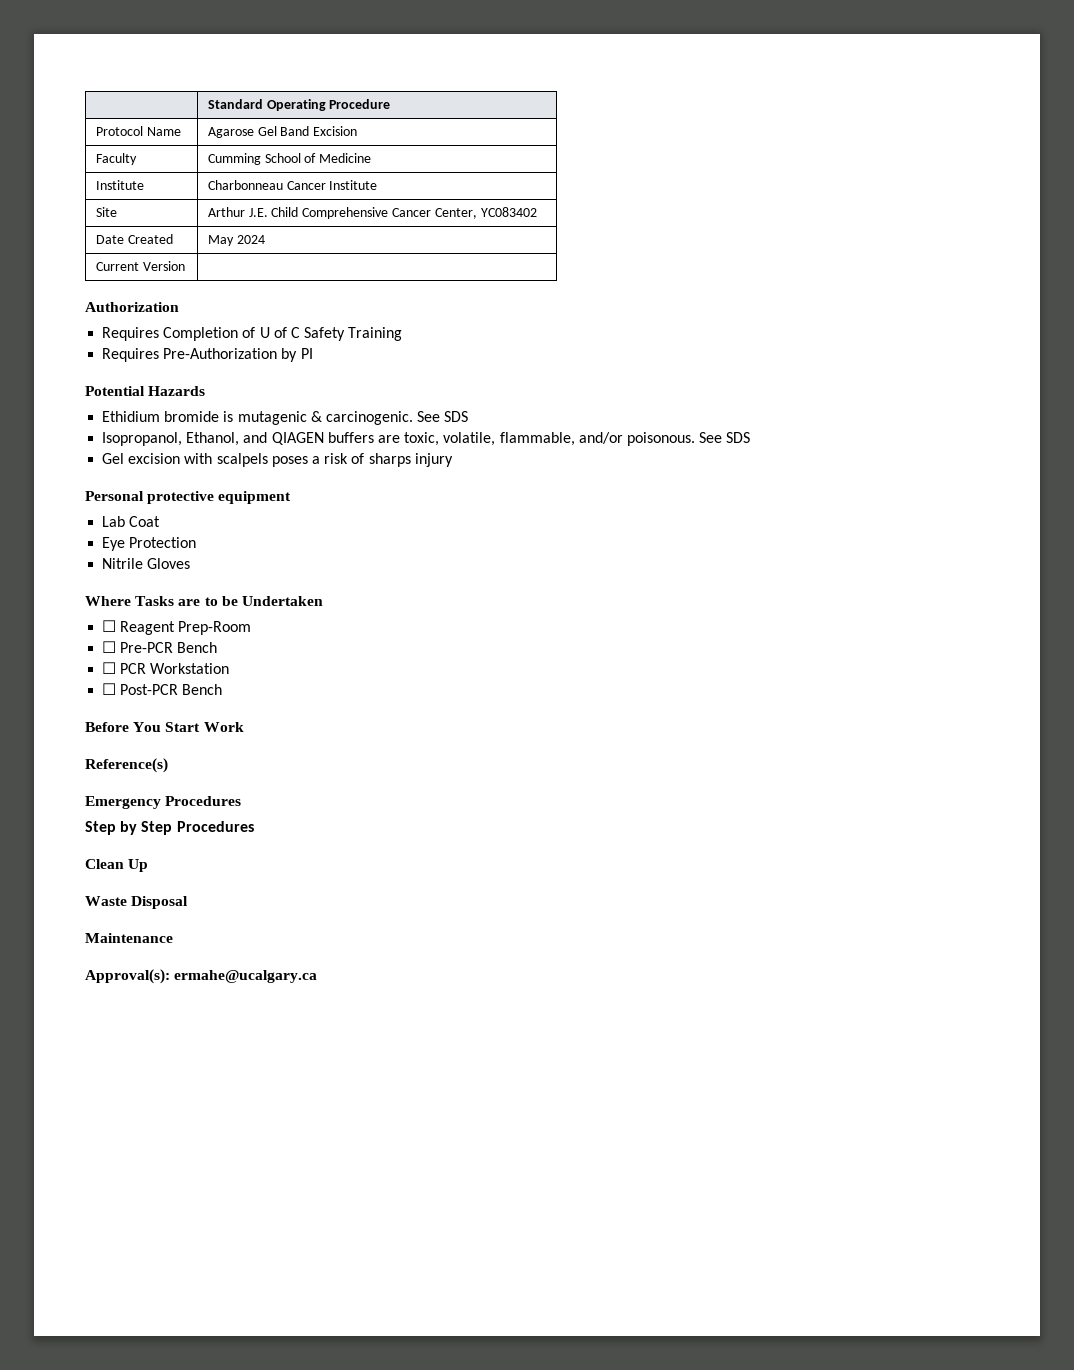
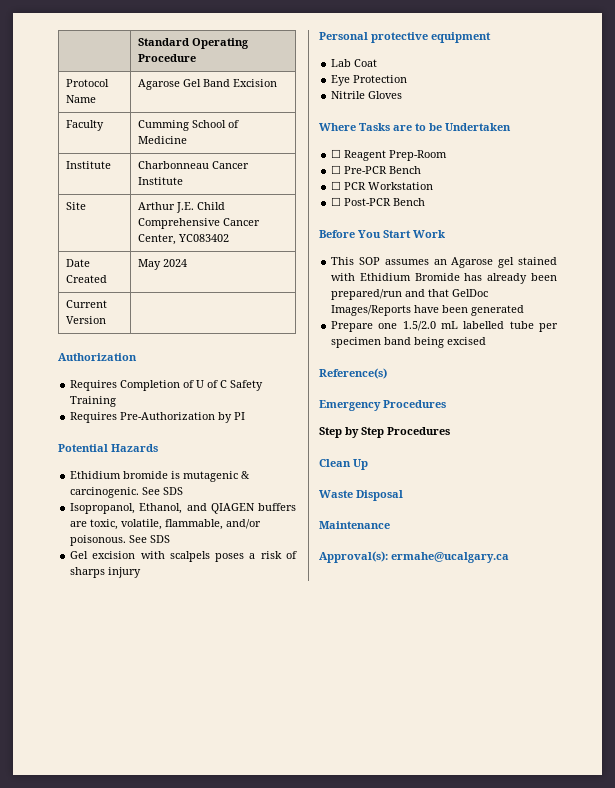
(244, 727) none -> [331,257,557,268] [331,273,557,284] [331,289,489,300] [331,305,525,316] [331,321,558,332] [331,337,487,348] // This SOP assumes an Agarose gel stained with Ethidium Bromide has already been prepared/run and that GelDoc Images/Reports have been generated // Prepare one 1.5/2.0 mL labelled tube per specimen band being excised

